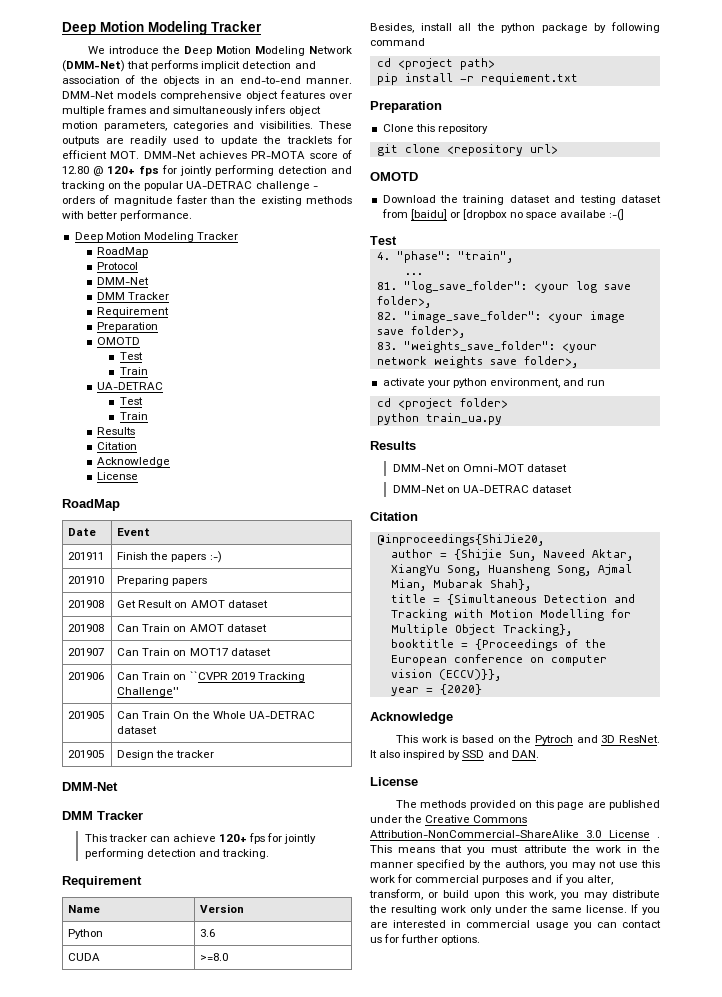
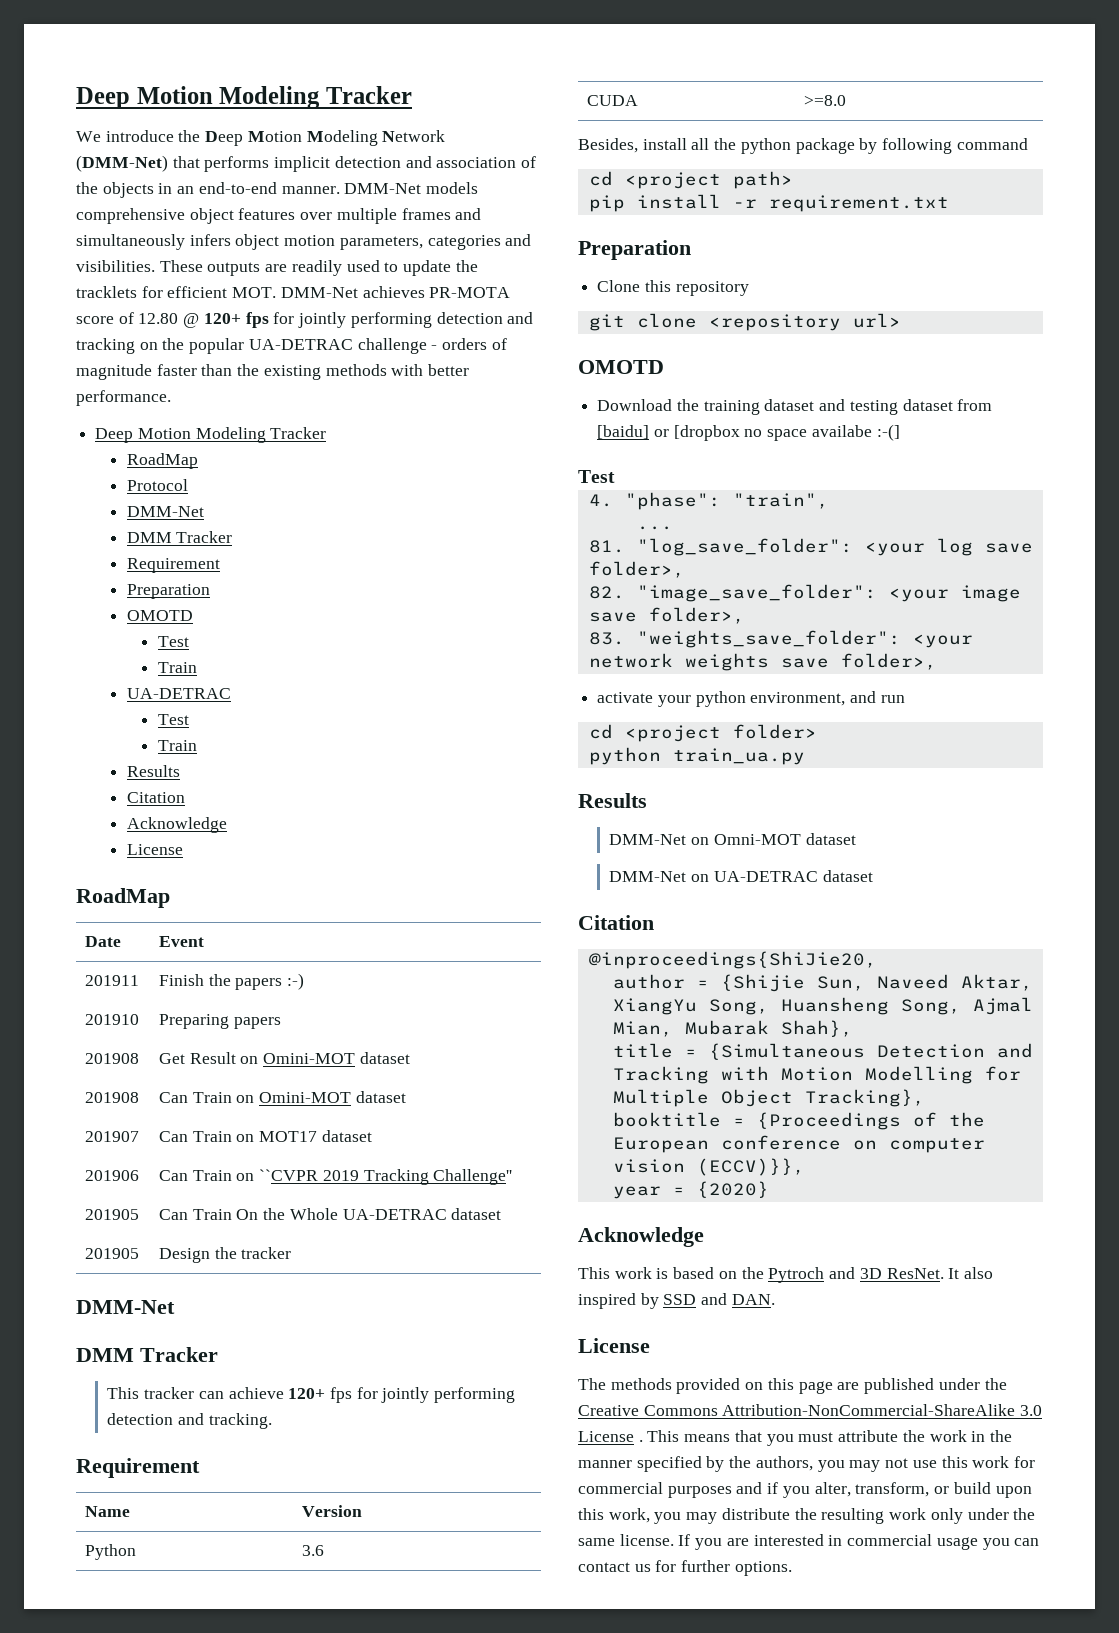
[190,600,225,608] AMOT -> [263,1053,356,1064] Omini-MOT
[189,624,224,632] AMOT -> [259,1092,352,1103] Omini-MOT
[480,73,578,85] requiement.txt -> [768,195,949,212] requirement.txt

